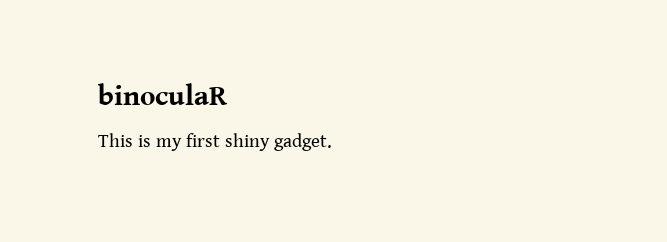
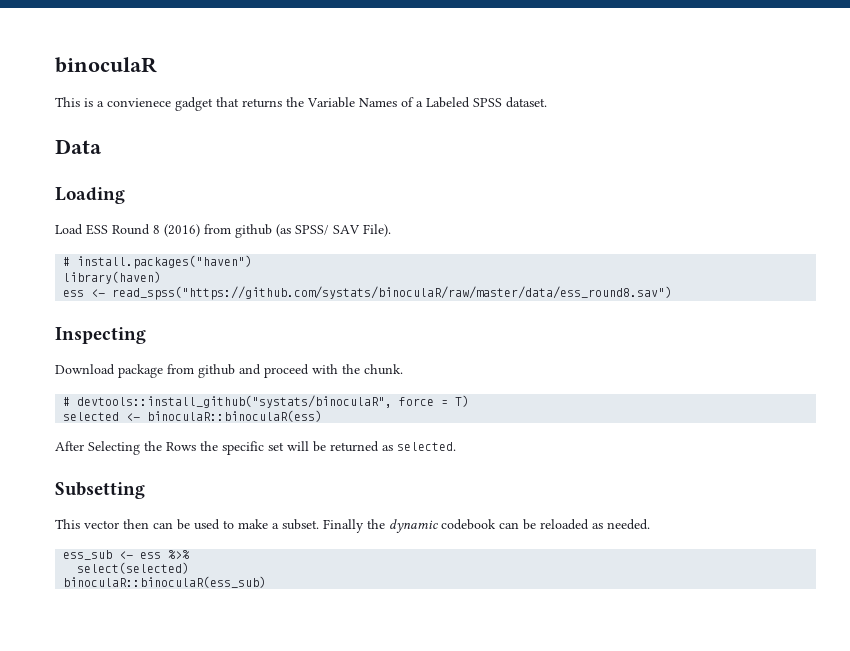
[155,133,332,151] my first shiny gadget. -> [97,97,547,111] [55,139,102,154] [55,187,125,204] [55,224,391,238] [63,255,253,269] [63,271,162,284] [63,286,673,300] [55,327,146,344] [55,364,403,378] [63,395,470,408] [63,410,323,422] [55,441,456,455] [55,482,145,499] [55,519,650,533] [63,550,191,560] [77,562,190,574] [63,576,267,588] a convienece gadget that returns the Variable Names of a Labeled SPSS dataset. // Data // Loading // Load ESS Round 8 (2016) from github (as SPSS/ SAV File). // # install.packages("haven") // library(haven) // ess <- read_spss("https://github.com/systats/binoculaR/raw/master/data/ess_round8.sav") // Inspecting // Download package from github and proceed with the chunk. // # devtools::install_github("systats/binoculaR", force = T) // selected <- binoculaR::binoculaR(ess) // After Selecting the Rows the specific set will be returned as selected. // Subsetting // This vector then can be used to make a subset. Finally the dynamic codebook can be reloaded as needed. // ess_sub <- ess %>% // select(selected) // binoculaR::binoculaR(ess_sub)

